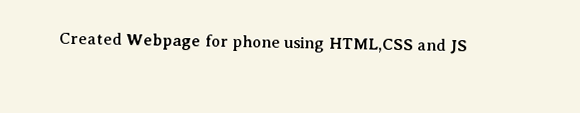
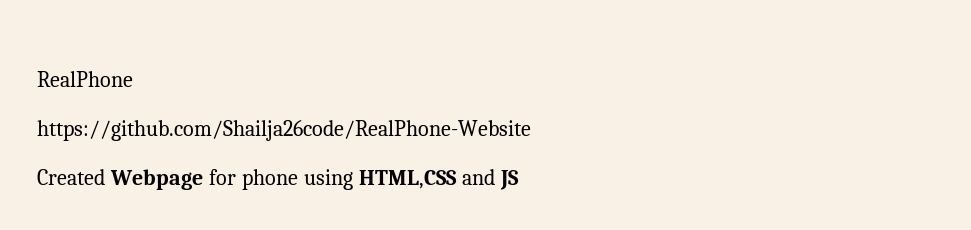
(59, 38) none -> [37,71,133,87] [37,120,531,141] RealPhone // https://github.com/Shailja26code/RealPhone-Website //

